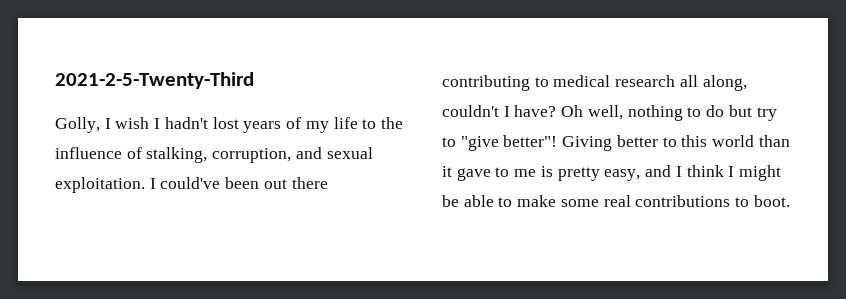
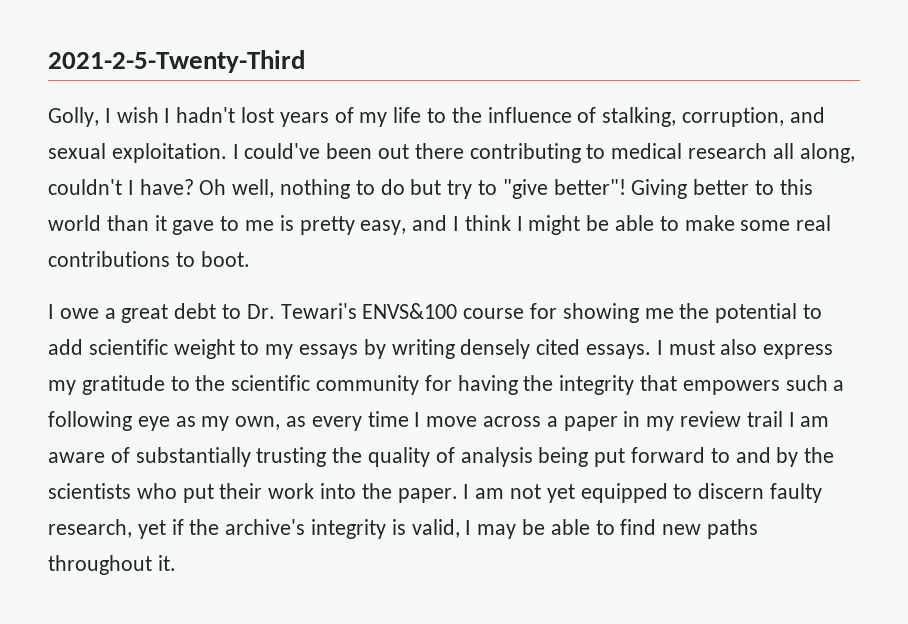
(790, 201) none -> [48,303,823,323] [48,339,834,359] [48,375,845,395] [48,411,830,431] [48,447,835,467] [48,483,823,503] [48,519,759,539] [48,555,176,575] // I owe a great debt to Dr. Tewari's ENVS&100 course for showing me the potential to add scientific weight to my essays by writing densely cited essays. I must also express my gratitude to the scientific community for having the integrity that empowers such a following eye as my own, as every time I move across a paper in my review trail I am aware of substantially trusting the quality of analysis being put forward to and by the scientists who put their work into the paper. I am not yet equipped to discern faulty research, yet if the archive's integrity is valid, I may be able to find new paths throughout it.

